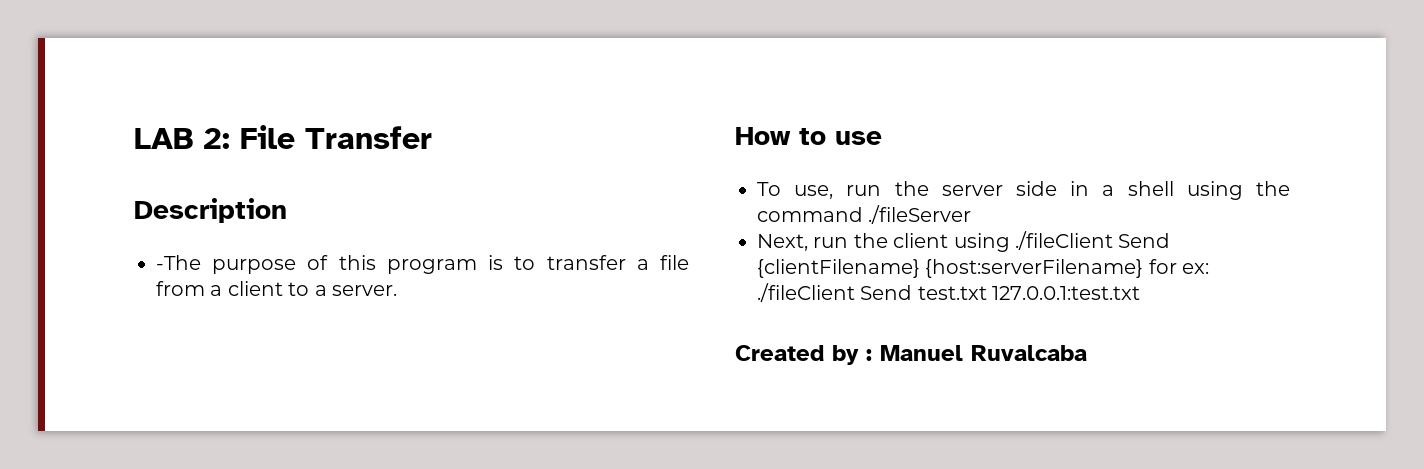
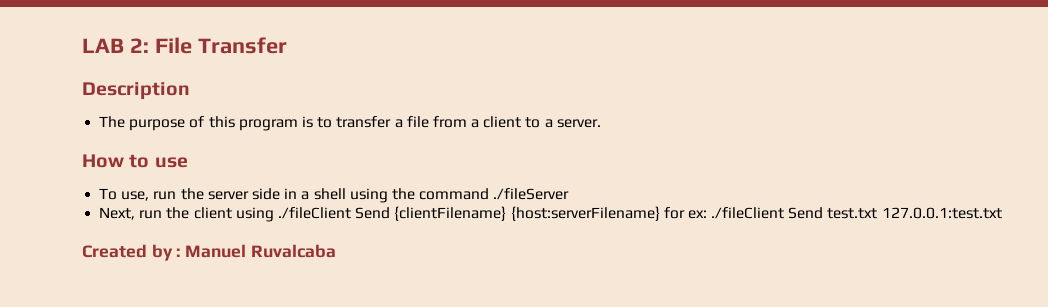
[156,255,201,270] -The -> [99,116,126,128] The

